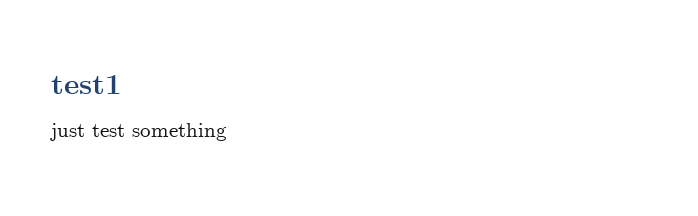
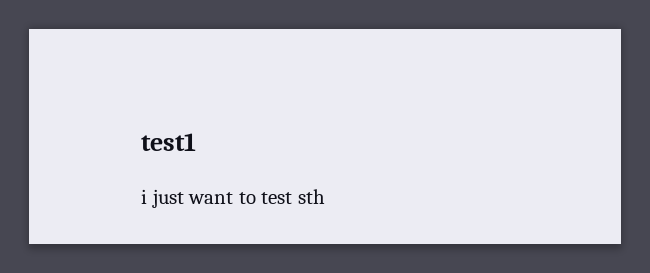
[50,123,227,141] just test something -> [141,189,325,208] i just want to test sth

